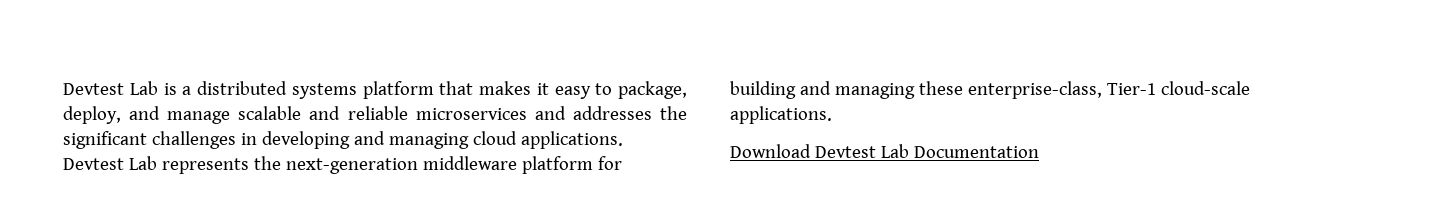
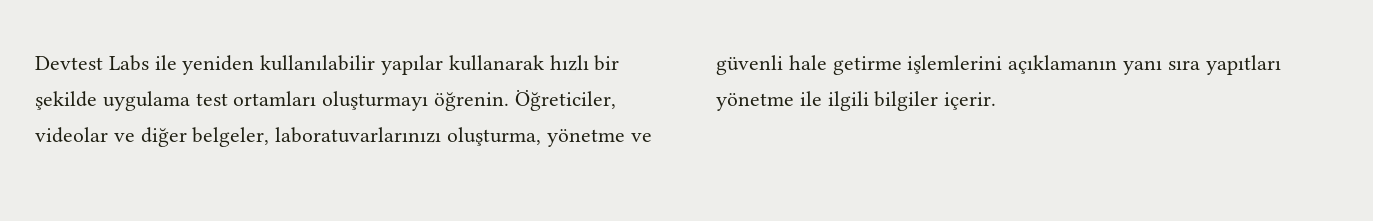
[63,81,687,99] [63,106,687,124] [63,131,623,149] [63,156,622,174] [730,81,1250,99] [730,106,832,124] [730,144,1039,158] Devtest Lab is a distributed systems platform that makes it easy to package, deploy, and manage scalable and reliable microservices and addresses the significant challenges in developing and managing cloud applications. Devtest Lab represents the next-generation middleware platform for building and managing these enterprise-class, Tier-1 cloud-scale applications. // Download Devtest Lab Documentation -> [35,55,620,75] [35,89,616,111] [35,127,652,147] [716,55,1281,75] [716,91,997,111] Devtest Labs ile yeniden kullanılabilir yapılar kullanarak hızlı bir şekilde uygulama test ortamları oluşturmayı öğrenin. Öğreticiler, videolar ve diğer belgeler, laboratuvarlarınızı oluşturma, yönetme ve güvenli hale getirme işlemlerini açıklamanın yanı sıra yapıtları yönetme ile ilgili bilgiler içerir.

